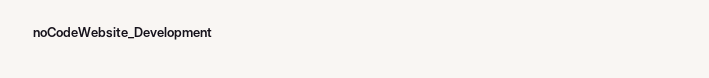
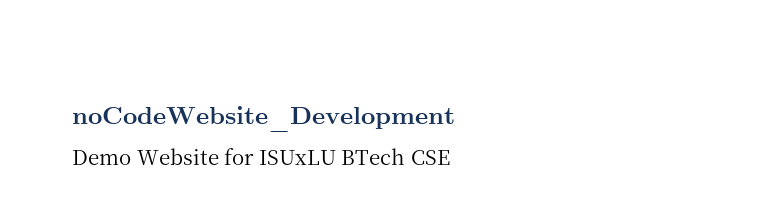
(212, 33) none -> [72,148,450,165] // Demo Website for ISUxLU BTech CSE

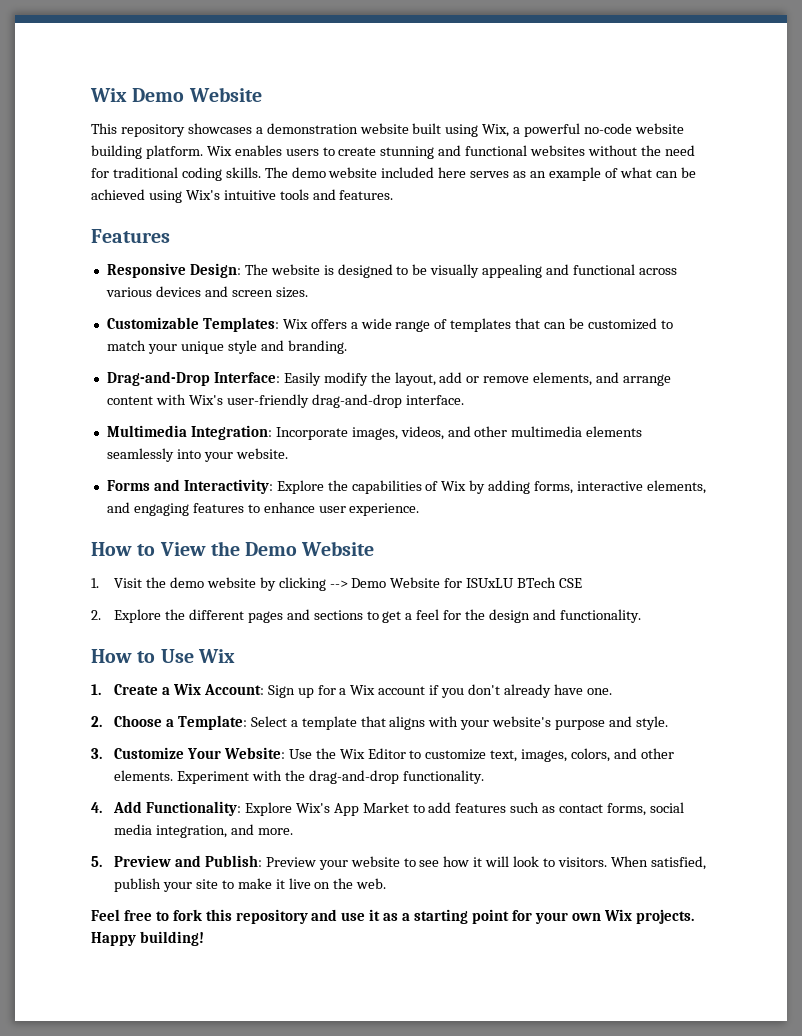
[72,106,455,132] noCodeWebsite_Development // -> [90,87,262,102] [91,123,684,137] [91,145,695,159] [91,167,696,181] [91,189,394,203] [91,229,170,243] [106,263,677,278] [105,286,308,298] [106,317,673,332] [106,340,347,354] [106,371,672,386] [106,394,464,408] [106,425,643,440] [106,448,288,462] [106,479,706,494] [106,502,420,516] [91,541,375,556] [91,577,348,591] Wix Demo Website // This repository showcases a demonstration website built using Wix, a powerful no-code website building platform. Wix enables users to create stunning and functional websites without the need for traditional coding skills. The demo website included here serves as an example of what can be achieved using Wix's intuitive tools and features. // Features // Responsive Design: The website is designed to be visually appealing and functional across various devices and screen sizes. // Customizable Templates: Wix offers a wide range of templates that can be customized to match your unique style and branding. // Drag-and-Drop Interface: Easily modify the layout, add or remove elements, and arrange content with Wix's user-friendly drag-and-drop interface. // Multimedia Integration: Incorporate images, videos, and other multimedia elements seamlessly into your website. // Forms and Interactivity: Explore the capabilities of Wix by adding forms, interactive elements, and engaging features to enhance user experience. // How to View the Demo Website // 1. Visit the demo website by clicking -->
(450, 157) none -> [91,609,641,623] [91,649,235,663] [91,683,612,698] [91,715,668,730] [91,747,674,762] [114,770,484,784] [91,801,684,816] [114,824,293,838] [91,855,706,870] [114,878,387,892] [91,909,694,924] [91,931,204,946] // 2. Explore the different pages and sections to get a feel for the design and functionality. // How to Use Wix // 1. Create a Wix Account: Sign up for a Wix account if you don't already have one. // 2. Choose a Template: Select a template that aligns with your website's purpose and style. // 3. Customize Your Website: Use the Wix Editor to customize text, images, colors, and other elements. Experiment with the drag-and-drop functionality. // 4. Add Functionality: Explore Wix's App Market to add features such as contact forms, social media integration, and more. // 5. Preview and Publish: Preview your website to see how it will look to visitors. When satisfied, publish your site to make it live on the web. // Feel free to fork this repository and use it as a starting point for your own Wix projects. Happy building!

